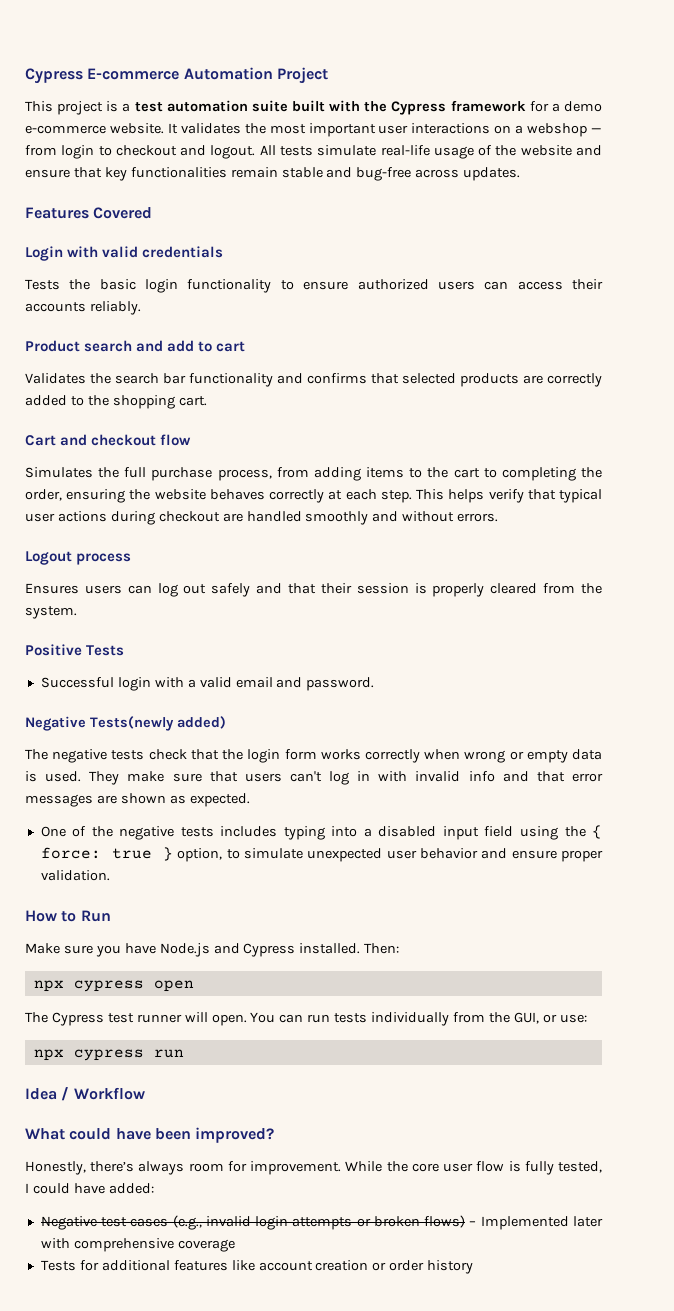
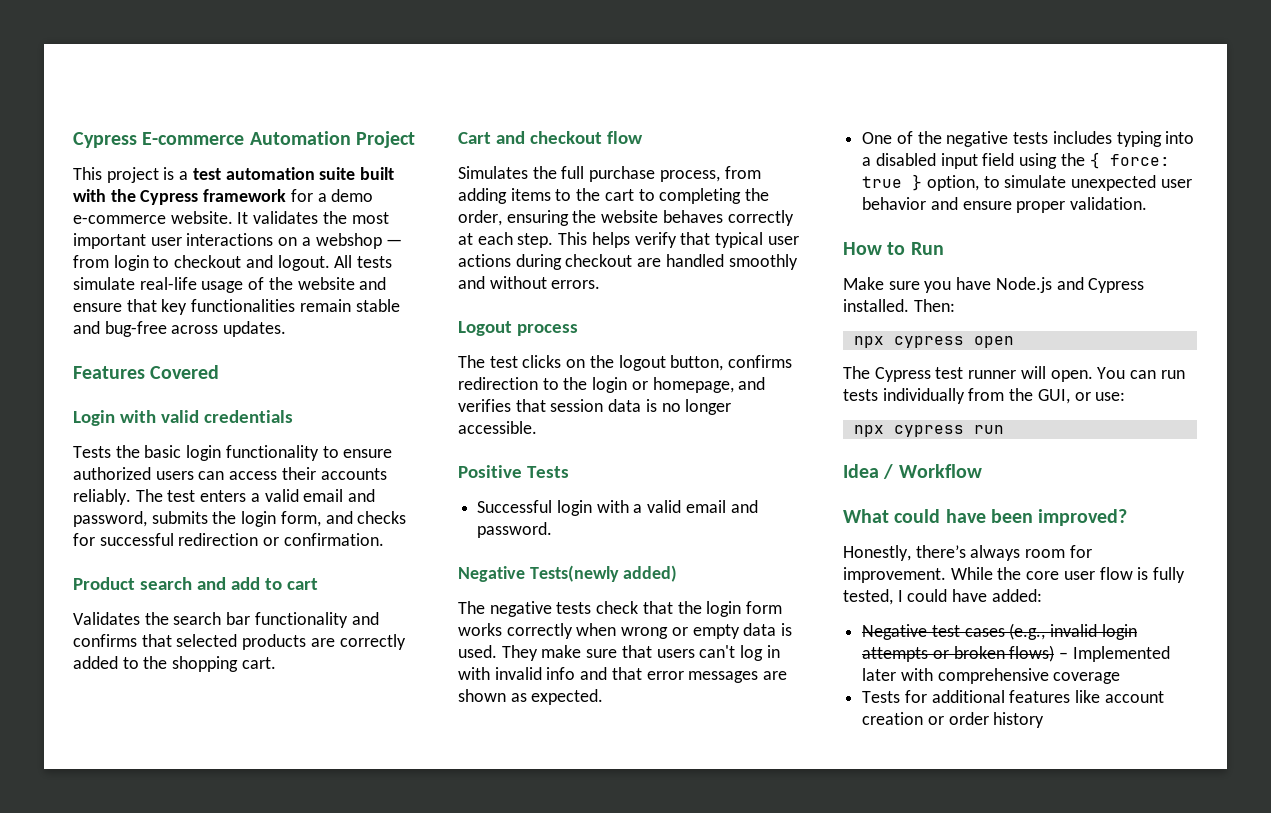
(141, 308) none -> [135,489,376,502] [73,511,407,527] [73,533,384,546] The test enters a valid email and password, submits the login form, and checks for successful redirection or confirmation.
[25,583,603,597] [25,606,77,619] Ensures users can log out safely and that their session is properly cleared from the system. -> [458,355,793,371] [458,377,766,393] [458,399,732,415] [458,421,537,434] The test clicks on the logout button, confirms redirection to the login or homepage, and verifies that session data is no longer accessible.

